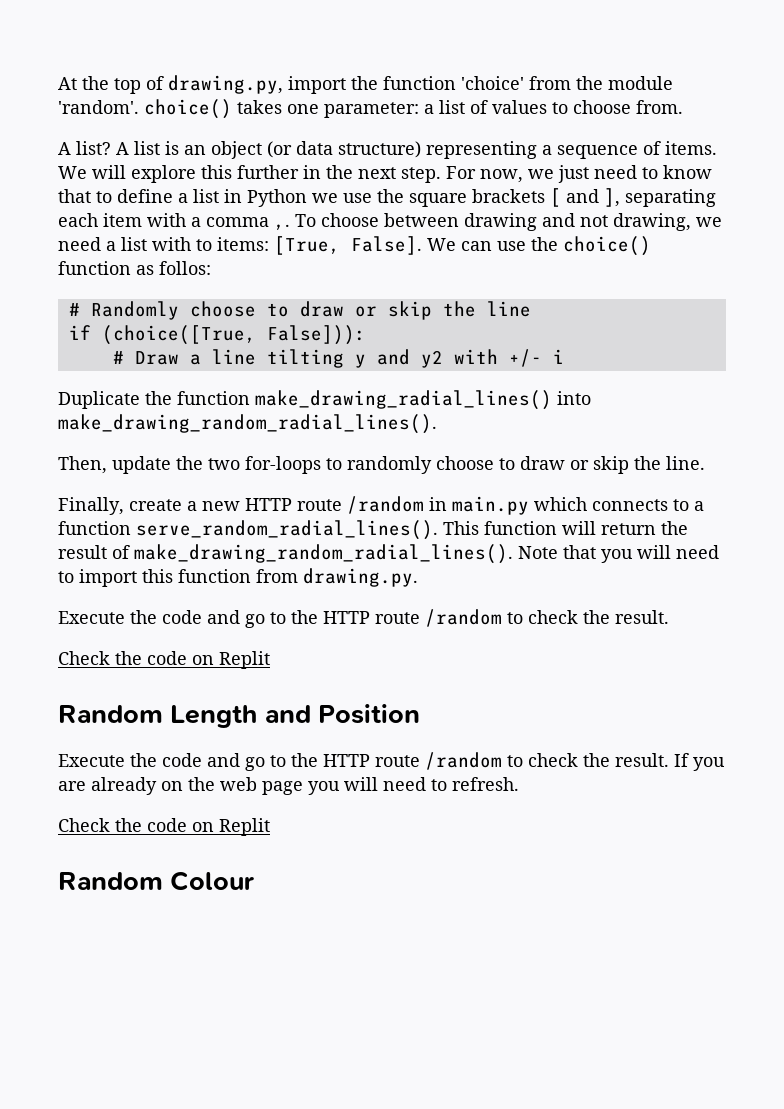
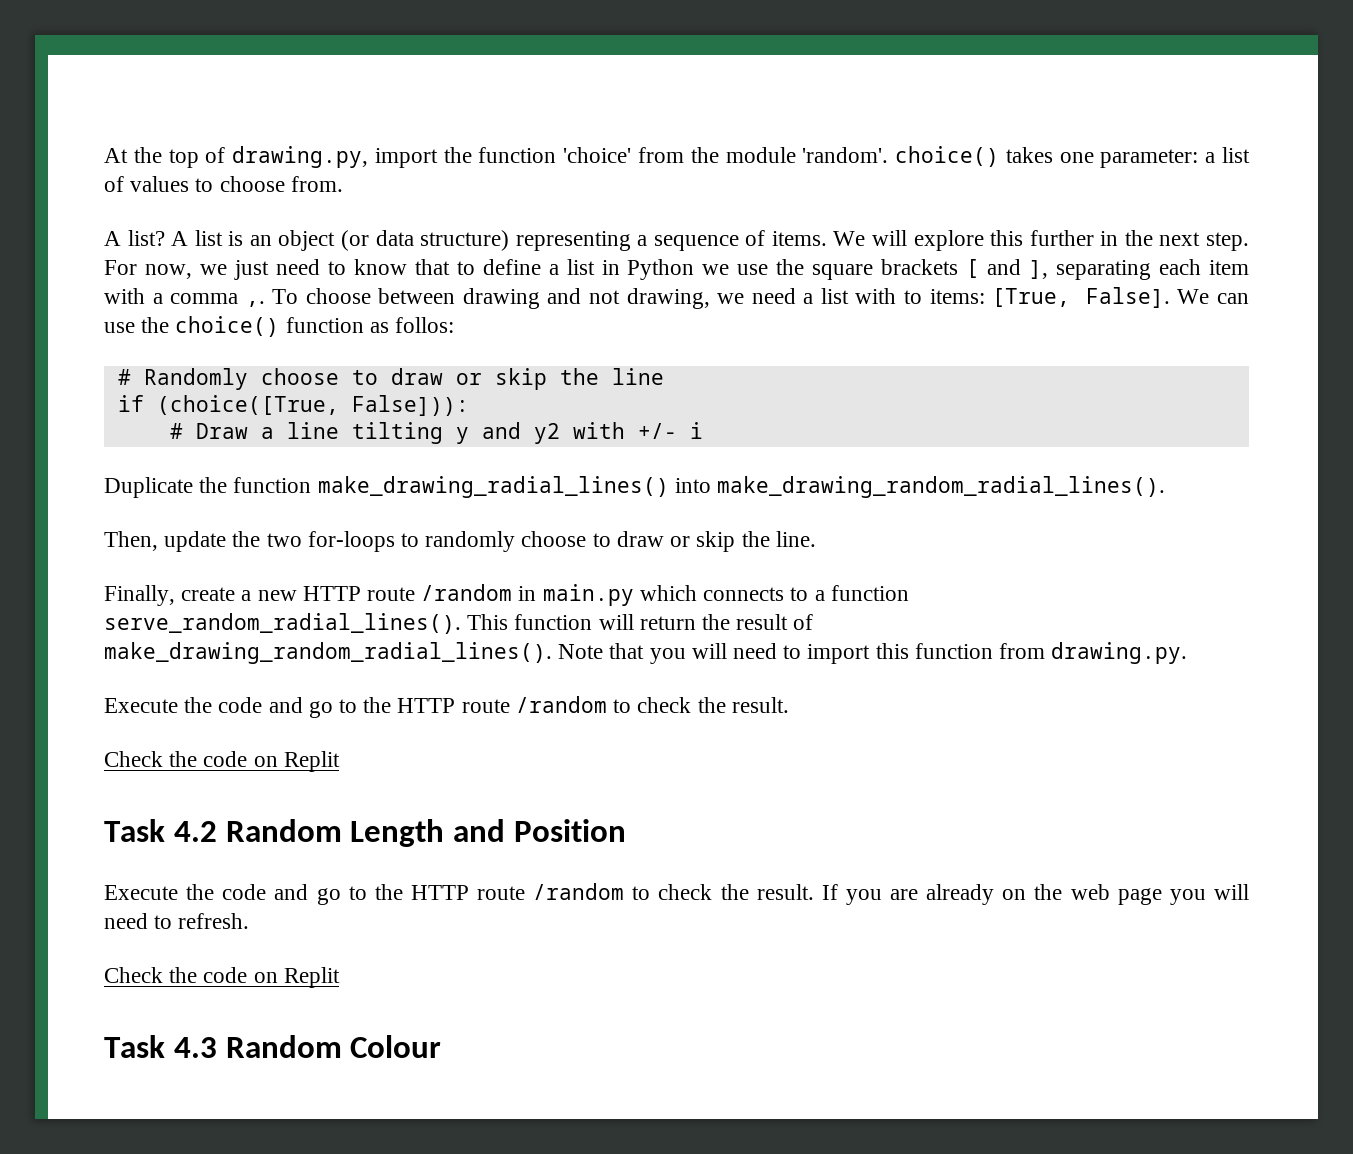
(270, 660) none -> [104,819,217,842] Task 4.2
(270, 827) none -> [104,1035,217,1058] Task 4.3

